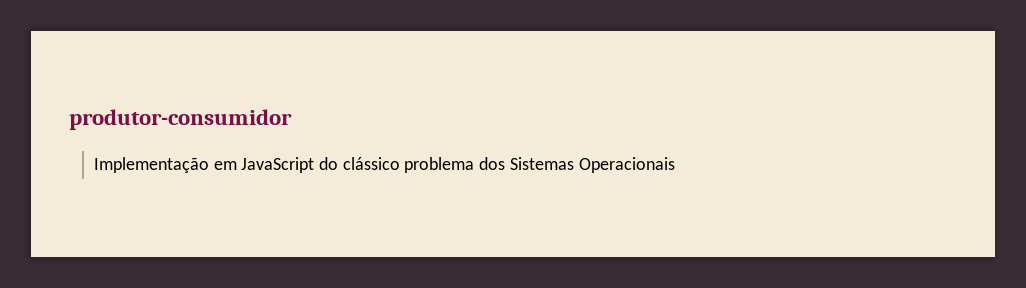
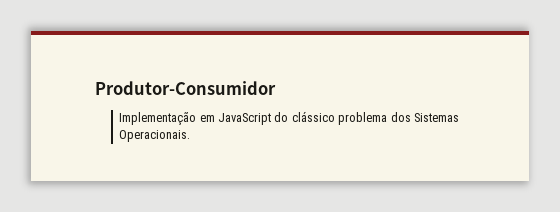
[69,109,292,130] produtor-consumidor -> [95,81,276,95] Produtor-Consumidor
[578,157,675,173] Operacionais -> [119,130,191,142] Operacionais.

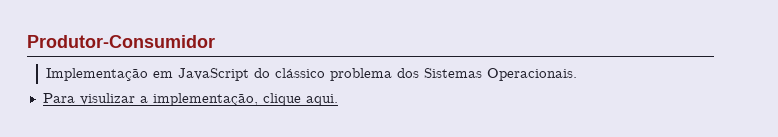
(191, 136) none -> [42,93,338,106] // Para visulizar a implementação, clique aqui.

